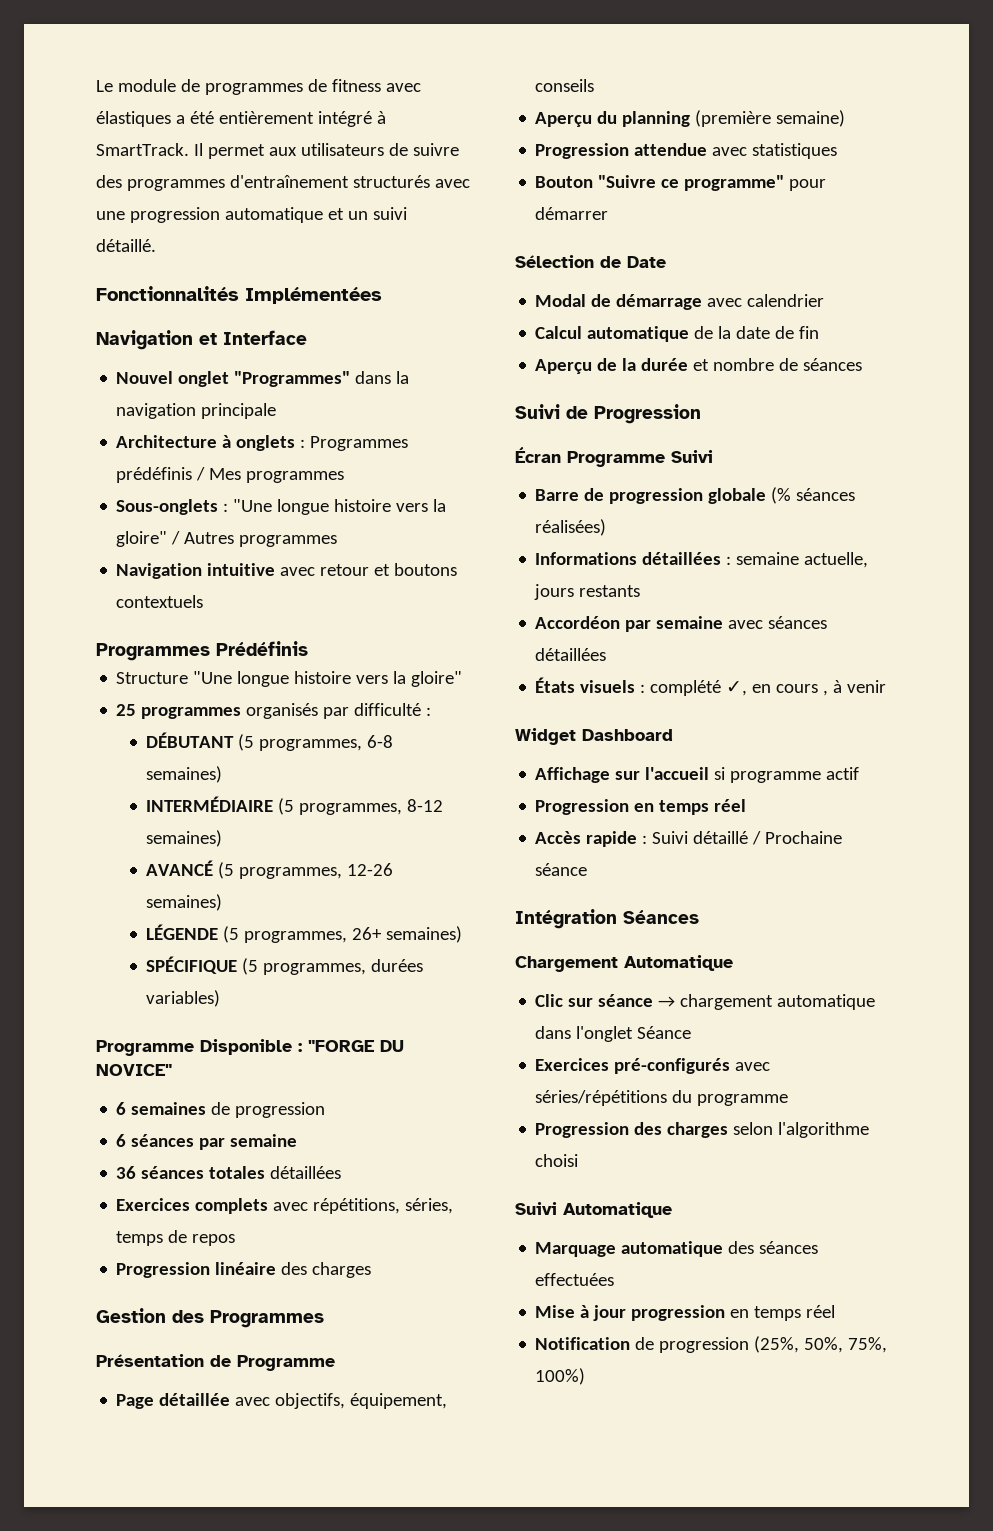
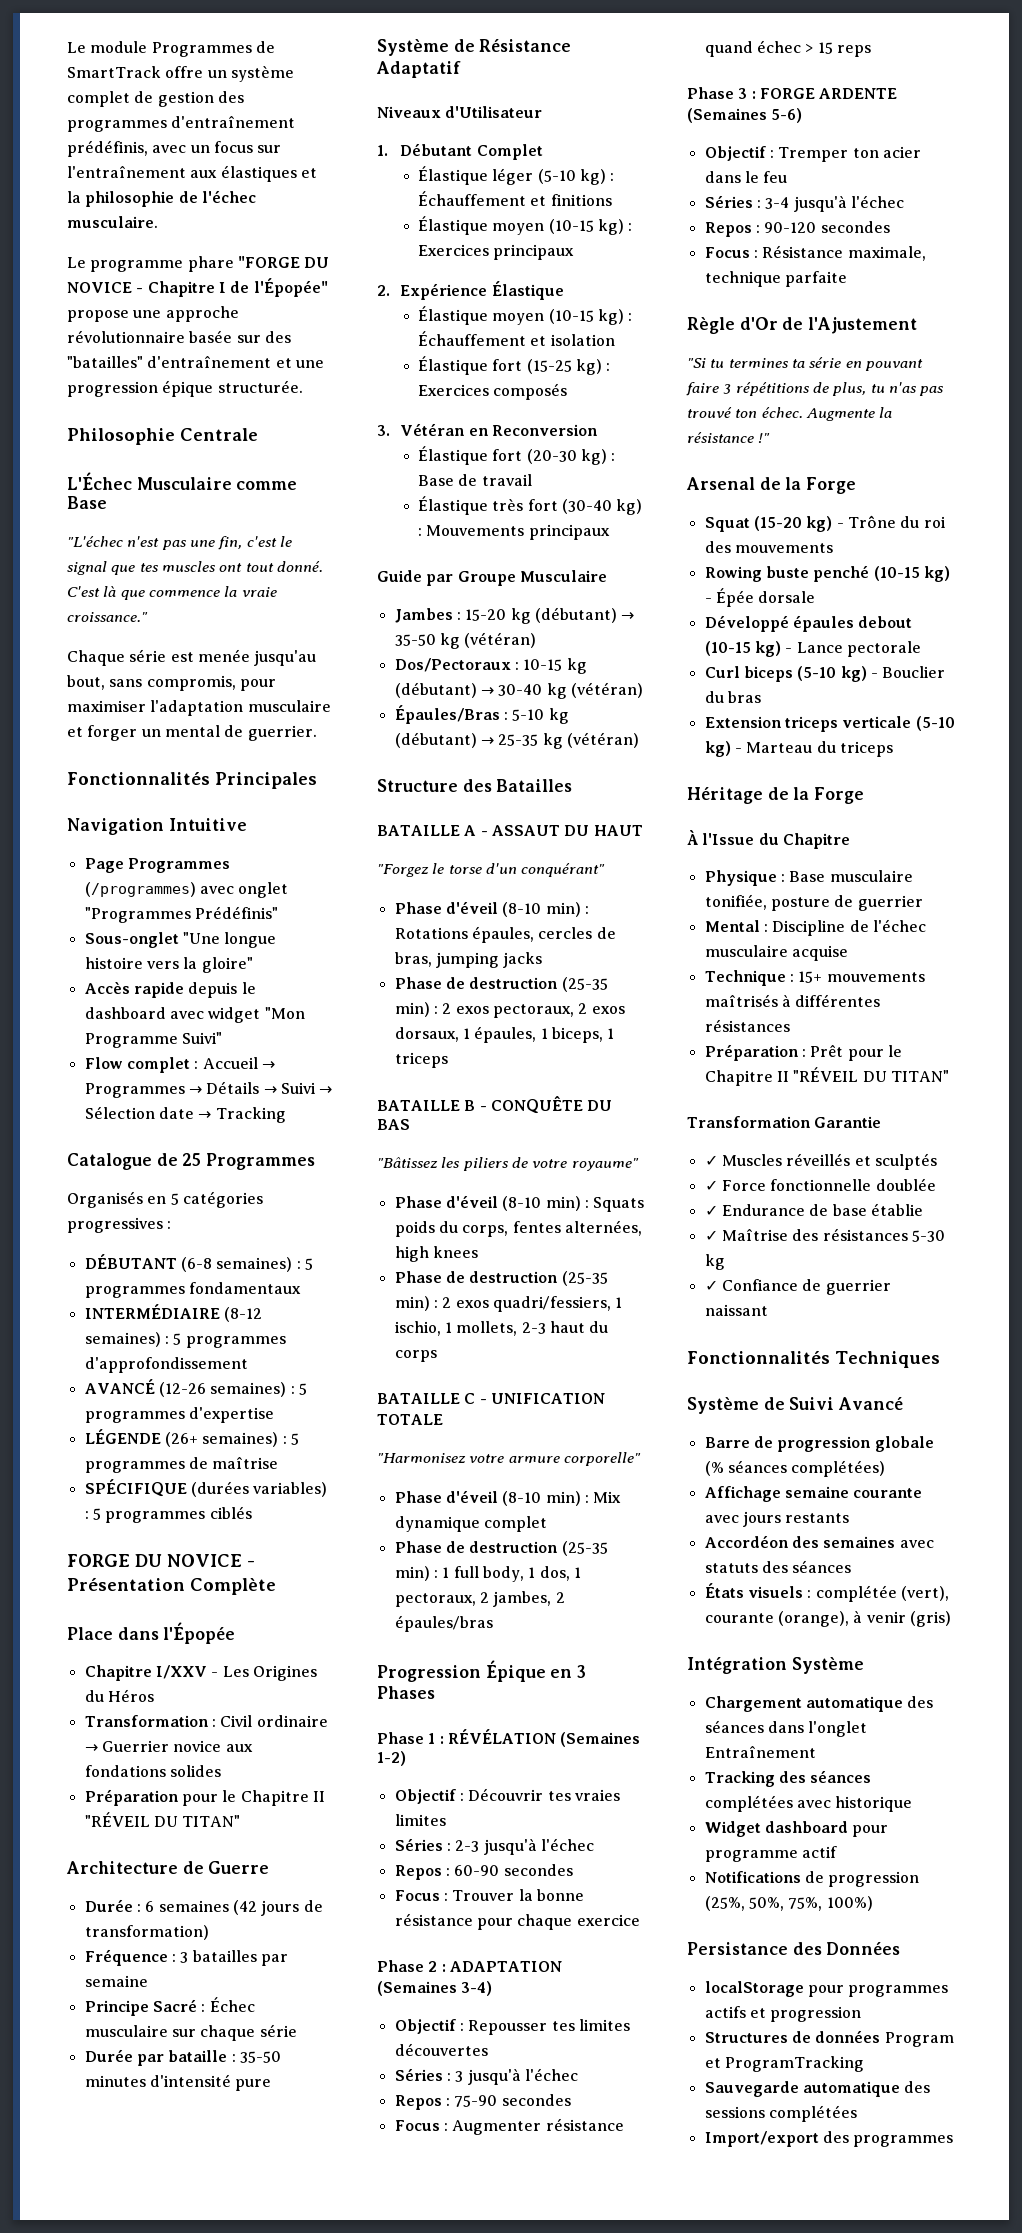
[180,79,421,95] [96,111,386,127] [96,143,459,159] [96,175,470,191] [96,207,407,223] [96,239,156,252] [96,286,382,304] [96,330,307,350] [116,371,410,387] [116,403,277,419] [116,435,409,451] [116,467,345,483] [116,499,447,515] [116,531,338,547] [116,563,458,579] [116,595,204,608] [96,641,308,661] [116,672,189,684] de programmes de fitness avec élastiques a été entièrement intégré à SmartTrack. Il permet aux utilisateurs de suivre des programmes d'entraînement structurés avec une progression automatique et un suivi détaillé. // Fonctionnalités Implémentées // Navigation et Interface // Nouvel onglet "Programmes" dans la navigation principale // Architecture à onglets : Programmes prédéfinis / Mes programmes // Sous-onglets : "Une longue histoire vers la gloire" / Autres programmes // Navigation intuitive avec retour et boutons contextuels // Programmes Prédéfinis // Structure -> [151,41,275,57] [67,66,294,82] [67,91,244,107] [67,116,296,132] [67,140,282,157] [67,165,317,182] [67,190,256,207] [67,216,158,228] [67,256,330,272] [67,278,328,297] [67,306,239,322] [67,330,291,343] [67,356,324,368] [67,380,303,397] [67,428,258,445] [67,472,298,490] [67,496,107,509] [67,536,292,550] [67,561,323,575] [67,586,277,600] [67,612,148,622] [67,649,317,666] [67,675,276,691] [67,700,331,716] [67,725,317,741] [67,771,317,789] [67,818,247,835] [84,858,230,873] [84,882,289,898] [84,906,278,923] [84,932,179,948] Programmes de SmartTrack offre un système complet de gestion des programmes d'entraînement prédéfinis, avec un focus sur l'entraînement aux élastiques et la philosophie de l'échec musculaire. // Le programme phare "FORGE DU NOVICE - Chapitre I de l'Épopée" propose une approche révolutionnaire basée sur des "batailles" d'entraînement et une progression épique structurée. // Philosophie Centrale // L'Échec Musculaire comme Base // "L'échec n'est pas une fin, c'est le signal que tes muscles ont tout donné. C'est là que commence la vraie croissance." // Chaque série est menée jusqu'au bout, sans compromis, pour maximiser l'adaptation musculaire et forger un mental de guerrier. // Fonctionnalités Principales // Navigation Intuitive // Page Programmes (/programmes) avec onglet "Programmes Prédéfinis" // Sous-onglet
[116,703,432,719] [146,732,394,751] [146,766,223,783] [146,796,444,815] [146,830,223,847] [146,860,394,879] [146,894,223,911] [146,924,463,943] [146,956,424,975] [146,990,221,1007] [96,1039,404,1056] [96,1064,172,1076] [116,1102,326,1118] [116,1134,298,1150] [116,1166,342,1179] [116,1198,454,1214] [116,1230,236,1246] [116,1262,372,1278] [96,1308,324,1328] [96,1354,335,1371] [116,1393,448,1409] [535,79,595,92] [535,110,846,127] [535,143,838,159] [535,175,827,191] [535,207,609,220] [515,255,666,268] [535,294,825,310] [535,326,820,342] [535,358,863,374] [515,404,701,424] [515,447,713,467] 25 programmes organisés par difficulté : // DÉBUTANT (5 programmes, 6-8 semaines) // INTERMÉDIAIRE (5 programmes, 8-12 semaines) // AVANCÉ (5 programmes, 12-26 semaines) // LÉGENDE (5 programmes, 26+ semaines) // SPÉCIFIQUE (5 programmes, durées variables) // Programme Disponible : "FORGE DU NOVICE" // 6 semaines de progression // 6 séances par semaine // 36 séances totales détaillées // Exercices complets avec répétitions, séries, temps de repos // Progression linéaire des charges // Gestion des Programmes // Présentation de Programme // Page détaillée avec objectifs, équipement, conseils // Aperçu du planning (première semaine) // Progression attendue avec statistiques // Bouton "Suivre ce programme" pour démarrer // Sélection de Date // Modal de démarrage avec calendrier // Calcul automatique de la date de fin // Aperçu de la durée et nombre de séances // Suivi de Progression // Écran Programme Suivi -> [84,982,256,998] [84,1007,305,1023] [84,1032,222,1048] [84,1057,275,1073] [84,1081,333,1098] [84,1106,286,1123] [67,1153,316,1170] [67,1191,263,1208] [67,1217,172,1233] [84,1254,313,1272] [84,1282,301,1298] [84,1304,262,1322] [84,1332,286,1348] [84,1357,248,1373] [84,1379,307,1397] [84,1407,274,1423] [84,1429,299,1447] [84,1457,279,1473] [84,1479,328,1497] [84,1506,252,1523] [67,1554,255,1567] [67,1577,276,1595] [67,1622,236,1644] [84,1665,317,1681] [84,1689,154,1702] [84,1715,328,1727] [84,1740,253,1752] [84,1765,221,1777] [84,1789,325,1806] [84,1812,241,1827] [66,1861,270,1874] [84,1899,323,1916] [84,1925,209,1940] [84,1949,288,1966] [84,1975,148,1987] [84,1997,255,2016] [84,2024,297,2041] [84,2049,281,2066] [84,2074,272,2091] [377,38,572,56] [376,61,461,78] [377,106,543,118] [377,143,543,160] [417,166,615,185] [417,191,612,206] [417,216,633,235] [417,244,575,260] [377,281,564,300] [417,306,633,325] [417,331,615,346] [417,356,611,375] [417,383,568,400] [377,423,598,436] [417,446,616,465] [417,474,532,486] [417,496,643,515] [417,524,610,540] [377,570,607,586] [394,607,635,624] [394,632,537,649] [394,658,587,674] [394,682,643,699] [394,705,569,724] [394,732,639,749] [377,779,573,792] [377,825,643,836] [377,863,606,877] [394,901,589,917] [394,926,616,943] [394,952,543,968] [394,977,608,992] [394,1002,625,1018] [394,1026,615,1043] [394,1052,448,1068] [377,1096,613,1114] [377,1119,410,1130] [377,1157,639,1171] [394,1195,645,1212] [394,1220,642,1237] [394,1246,478,1262] [394,1271,608,1286] [394,1296,623,1312] [394,1321,609,1336] [394,1350,437,1362] [377,1393,605,1404] [377,1414,443,1425] [377,1452,641,1466] [394,1490,622,1506] [394,1516,547,1532] [394,1541,608,1556] [394,1566,581,1582] [394,1591,565,1607] [394,1615,493,1632] [377,1660,587,1682] [377,1686,435,1699] [377,1729,641,1747] [377,1751,406,1766] [394,1788,620,1804] [394,1814,446,1826] [394,1838,594,1855] [394,1864,573,1880] [394,1889,584,1901] [394,1913,640,1930] [377,1960,562,1972] [377,1981,493,1996] [394,2019,630,2035] [394,2043,488,2056] [394,2068,578,2085] [394,2094,571,2110] [394,2118,624,2135] [704,40,871,57] [687,87,898,99] [687,108,803,123] [704,146,921,162] [704,171,788,183] [704,195,904,212] [704,221,890,237] [704,245,926,261] [704,271,847,287] [687,317,918,334] [687,357,923,371] [686,382,945,396] [687,407,893,421] [687,432,771,443] [686,477,857,494] [704,515,946,532] [704,541,833,553] [704,565,950,582] [704,588,816,607] [704,615,913,632] [704,641,921,657] [704,666,946,682] [704,691,761,703] [704,716,955,732] [704,741,893,757] [687,786,865,804] [687,830,850,849] [704,870,913,886] [704,894,923,911] [704,919,926,936] [704,945,848,961] [704,970,925,986] [704,994,881,1007] [704,1019,790,1032] [704,1044,902,1061] [704,1067,949,1086] [687,1116,882,1128] [704,1153,937,1170] [704,1178,936,1191] [704,1203,923,1216] [704,1228,945,1242] [704,1254,725,1270] [704,1279,891,1295] [704,1304,768,1316] [687,1350,940,1368] [687,1396,904,1414] Accès rapide depuis le dashboard avec widget "Mon Programme Suivi" // Flow complet : Accueil → Programmes → Détails → Suivi → Sélection date → Tracking // Catalogue de 25 Programmes // Organisés en 5 catégories progressives : // DÉBUTANT (6-8 semaines) : 5 programmes fondamentaux // INTERMÉDIAIRE (8-12 semaines) : 5 programmes d'approfondissement // AVANCÉ (12-26 semaines) : 5 programmes d'expertise // LÉGENDE (26+ semaines) : 5 programmes de maîtrise // SPÉCIFIQUE (durées variables) : 5 programmes ciblés // FORGE DU NOVICE - Présentation Complète // Place dans l'Épopée // Chapitre I/XXV - Les Origines du Héros // Transformation : Civil ordinaire → Guerrier novice aux fondations solides // Préparation pour le Chapitre II "RÉVEIL DU TITAN" // Architecture de Guerre // Durée : 6 semaines (42 jours de transformation) // Fréquence : 3 batailles par semaine // Principe Sacré : Échec musculaire sur chaque série // Durée par bataille : 35-50 minutes d'intensité pure // Système de Résistance Adaptatif // Niveaux d'Utilisateur // 1. Débutant Complet // Élastique léger (5-10 kg) : Échauffement et finitions // Élastique moyen (10-15 kg) : Exercices principaux // 2. Expérience Élastique // Élastique moyen (10-15 kg) : Échauffement et isolation // Élastique fort (15-25 kg) : Exercices composés // 3. Vétéran en Reconversion // Élastique fort (20-30 kg) : Base de travail // Élastique très fort (30-40 kg) : Mouvements principaux // Guide par Groupe Musculaire // Jambes : 15-20 kg (débutant) → 35-50 kg (vétéran) // Dos/Pectoraux : 10-15 kg (débutant) → 30-40 kg (vétéran) // Épaules/Bras : 5-10 kg (débutant) → 25-35 kg (vétéran) // Structure des Batailles // BATAILLE A - ASSAUT DU HAUT // "Forgez le torse d'un conquérant" // Phase d'éveil (8-10 min) : Rotations épaules, cercles de bras, jumping jacks // Phase de destruction (25-35 min) : 2 exos pectoraux, 2 exos dorsaux, 1 épaules, 1 biceps, 1 triceps // BATAILLE B - CONQUÊTE DU BAS // "Bâtissez les piliers de votre royaume" // Phase d'éveil (8-10 min) : Squats poids du corps, fentes alternées, high knees // Phase de destruction (25-35 min) : 2 exos quadri/fessiers, 1 ischio, 1 mollets, 2-3 haut du corps // BATAILLE C - UNIFICATION TOTALE // "Harmonisez votre armure corporelle" // Phase d'éveil (8-10 min) : Mix dynamique complet // Phase de destruction (25-35 min) : 1 full body, 1 dos, 1 pectoraux, 2 jambes, 2 épaules/bras // Progression Épique en 3 Phases // Phase 1 : RÉVÉLATION (Semaines 1-2) // Objectif : Découvrir tes vraies limites // Séries : 2-3 jusqu'à l'échec // Repos : 60-90 secondes // Focus : Trouver la bonne résistance pour chaque exercice // Phase 2 : ADAPTATION (Semaines 3-4) // Objectif : Repousser tes limites découvertes // Séries : 3 jusqu'à l'échec // Repos : 75-90 secondes // Focus : Augmenter résistance quand échec > 15 reps // Phase 3 : FORGE ARDENTE (Semaines 5-6) // Objectif : Tremper ton acier dans le feu // Séries : 3-4 jusqu'à l'échec // Repos : 90-120 secondes // Focus : Résistance maximale, technique parfaite // Règle d'Or de l'Ajustement // "Si tu termines ta série en pouvant faire 3 répétitions de plus, tu n'as pas trouvé ton échec. Augmente la résistance !" // Arsenal de la Forge // Squat (15-20 kg) - Trône du roi des mouvements // Rowing buste penché (10-15 kg) - Épée dorsale // Développé épaules debout (10-15 kg) - Lance pectorale // Curl biceps (5-10 kg) - Bouclier du bras // Extension triceps verticale (5-10 kg) - Marteau du triceps // Héritage de la Forge // À l'Issue du Chapitre // Physique : Base musculaire tonifiée, posture de guerrier // Mental : Discipline de l'échec musculaire acquise // Technique : 15+ mouvements maîtrisés à différentes résistances // Préparation : Prêt pour le Chapitre II "RÉVEIL DU TITAN" // Transformation Garantie // ✓ Muscles réveillés et sculptés // ✓ Force fonctionnelle doublée // ✓ Endurance de base établie // ✓ Maîtrise des résistances 5-30 kg // ✓ Confiance de guerrier naissant // Fonctionnalités Techniques // Système de Suivi Avancé
[535,519,607,536] [535,552,869,568] [534,584,641,600] [535,616,828,632] [535,648,607,661] réalisées) // Informations détaillées : semaine actuelle, jours restants // Accordéon par semaine avec séances détaillées -> [791,1460,886,1477] [704,1486,923,1502] [704,1511,850,1527] [704,1535,934,1548] [704,1560,852,1573] complétées) // Affichage semaine courante avec jours restants // Accordéon des semaines avec statuts des séances
[650,680,887,696] [515,728,673,745] [535,767,860,783] [535,799,747,815] [535,831,843,847] [535,863,588,876] [515,909,699,929] [515,955,733,972] [535,994,876,1010] [535,1026,692,1042] [535,1058,771,1074] [535,1090,789,1106] [535,1122,870,1138] [535,1154,579,1167] [515,1202,672,1218] [535,1241,819,1257] [535,1273,615,1286] [535,1305,836,1321] [535,1337,631,1350] complété ✓, en cours , à venir // Widget Dashboard // Affichage sur l'accueil si programme actif // Progression en temps réel // Accès rapide : Suivi détaillé / Prochaine séance // Intégration Séances // Chargement Automatique // Clic sur séance → chargement automatique dans l'onglet Séance // Exercices pré-configurés avec séries/répétitions du programme // Progression des charges selon l'algorithme choisi // Suivi Automatique // Marquage automatique des séances effectuées // Mise à jour progression en temps réel // Notification -> [815,1585,949,1602] [704,1610,951,1627] [687,1656,864,1674] [704,1696,934,1712] [704,1720,868,1737] [704,1746,816,1758] [704,1770,872,1787] [704,1795,913,1812] [704,1821,889,1837] [704,1846,837,1862] [704,1871,801,1883] complétée (vert), courante (orange), à venir (gris) // Intégration Système // Chargement automatique des séances dans l'onglet Entraînement // Tracking des séances complétées avec historique // Widget dashboard pour programme actif // Notifications
(586, 1376) none -> [687,1941,901,1955] [704,1981,949,1997] [704,2006,862,2022] [704,2030,954,2047] [704,2056,864,2072] [704,2081,931,2097] [704,2105,857,2122] [704,2131,954,2147] // Persistance des Données // localStorage pour programmes actifs et progression // Structures de données Program et ProgramTracking // Sauvegarde automatique des sessions complétées // Import/export des programmes

